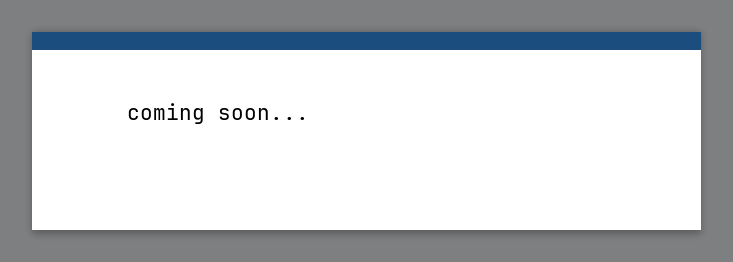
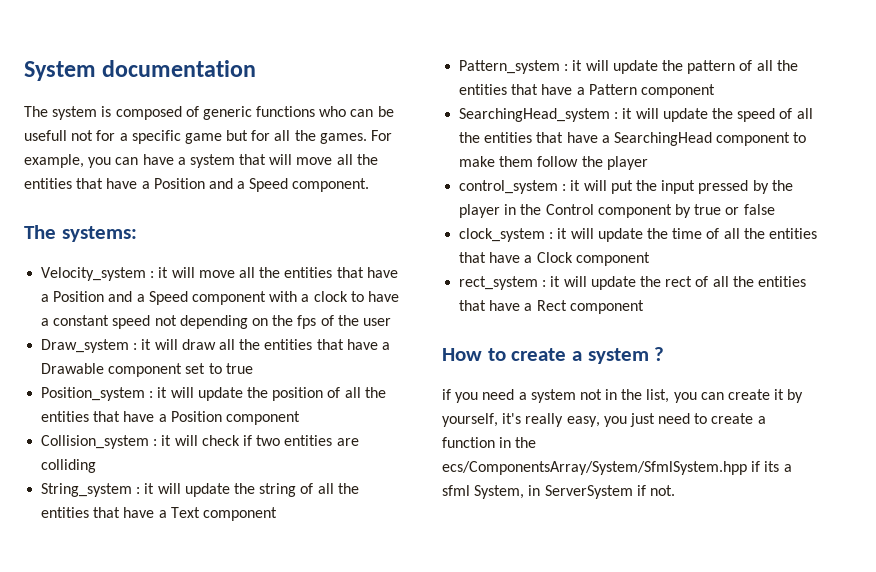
[127,103,309,124] coming soon... -> [24,60,257,81] [24,106,394,120] [24,130,393,144] [24,154,378,168] [24,178,370,192] [24,225,137,242] [41,267,398,281] [41,291,399,305] [41,315,391,329] [41,339,390,353] [41,363,253,377] [41,387,386,401] [41,411,300,425] [41,435,359,449] [41,459,97,473] [41,483,359,497] [41,507,277,521] [459,60,798,74] [459,84,715,98] [459,108,813,122] [459,132,807,146] [459,156,648,170] [459,180,793,194] [459,204,775,218] [459,228,817,242] [459,252,650,266] [459,276,806,290] [459,300,644,314] [442,347,665,364] [442,389,804,403] [442,413,766,427] [442,437,537,448] [442,461,792,475] [442,485,675,499] System documentation // The system is composed of generic functions who can be usefull not for a specific game but for all the games. For example, you can have a system that will move all the entities that have a Position and a Speed component. // The systems: // Velocity_system : it will move all the entities that have a Position and a Speed component with a clock to have a constant speed not depending on the fps of the user // Draw_system : it will draw all the entities that have a Drawable component set to true // Position_system : it will update the position of all the entities that have a Position component // Collision_system : it will check if two entities are colliding // String_system : it will update the string of all the entities that have a Text component // Pattern_system : it will update the pattern of all the entities that have a Pattern component // SearchingHead_system : it will update the speed of all the entities that have a SearchingHead component to make them follow the player // control_system : it will put the input pressed by the player in the Control component by true or false // clock_system : it will update the time of all the entities that have a Clock component // rect_system : it will update the rect of all the entities that have a Rect component // How to create a system ? // if you need a system not in the list, you can create it by yourself, it's really easy, you just need to create a function in the ecs/ComponentsArray/System/SfmlSystem.hpp if its a sfml System, in ServerSystem if not.

